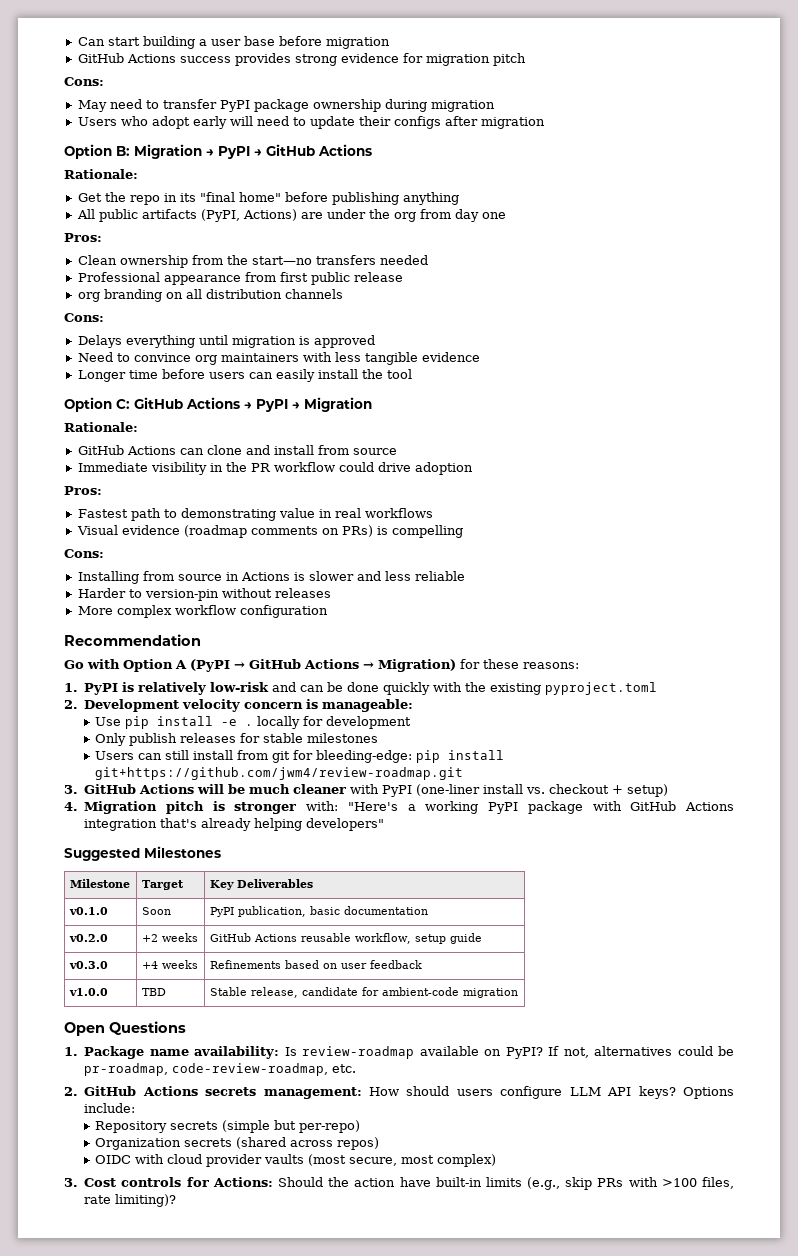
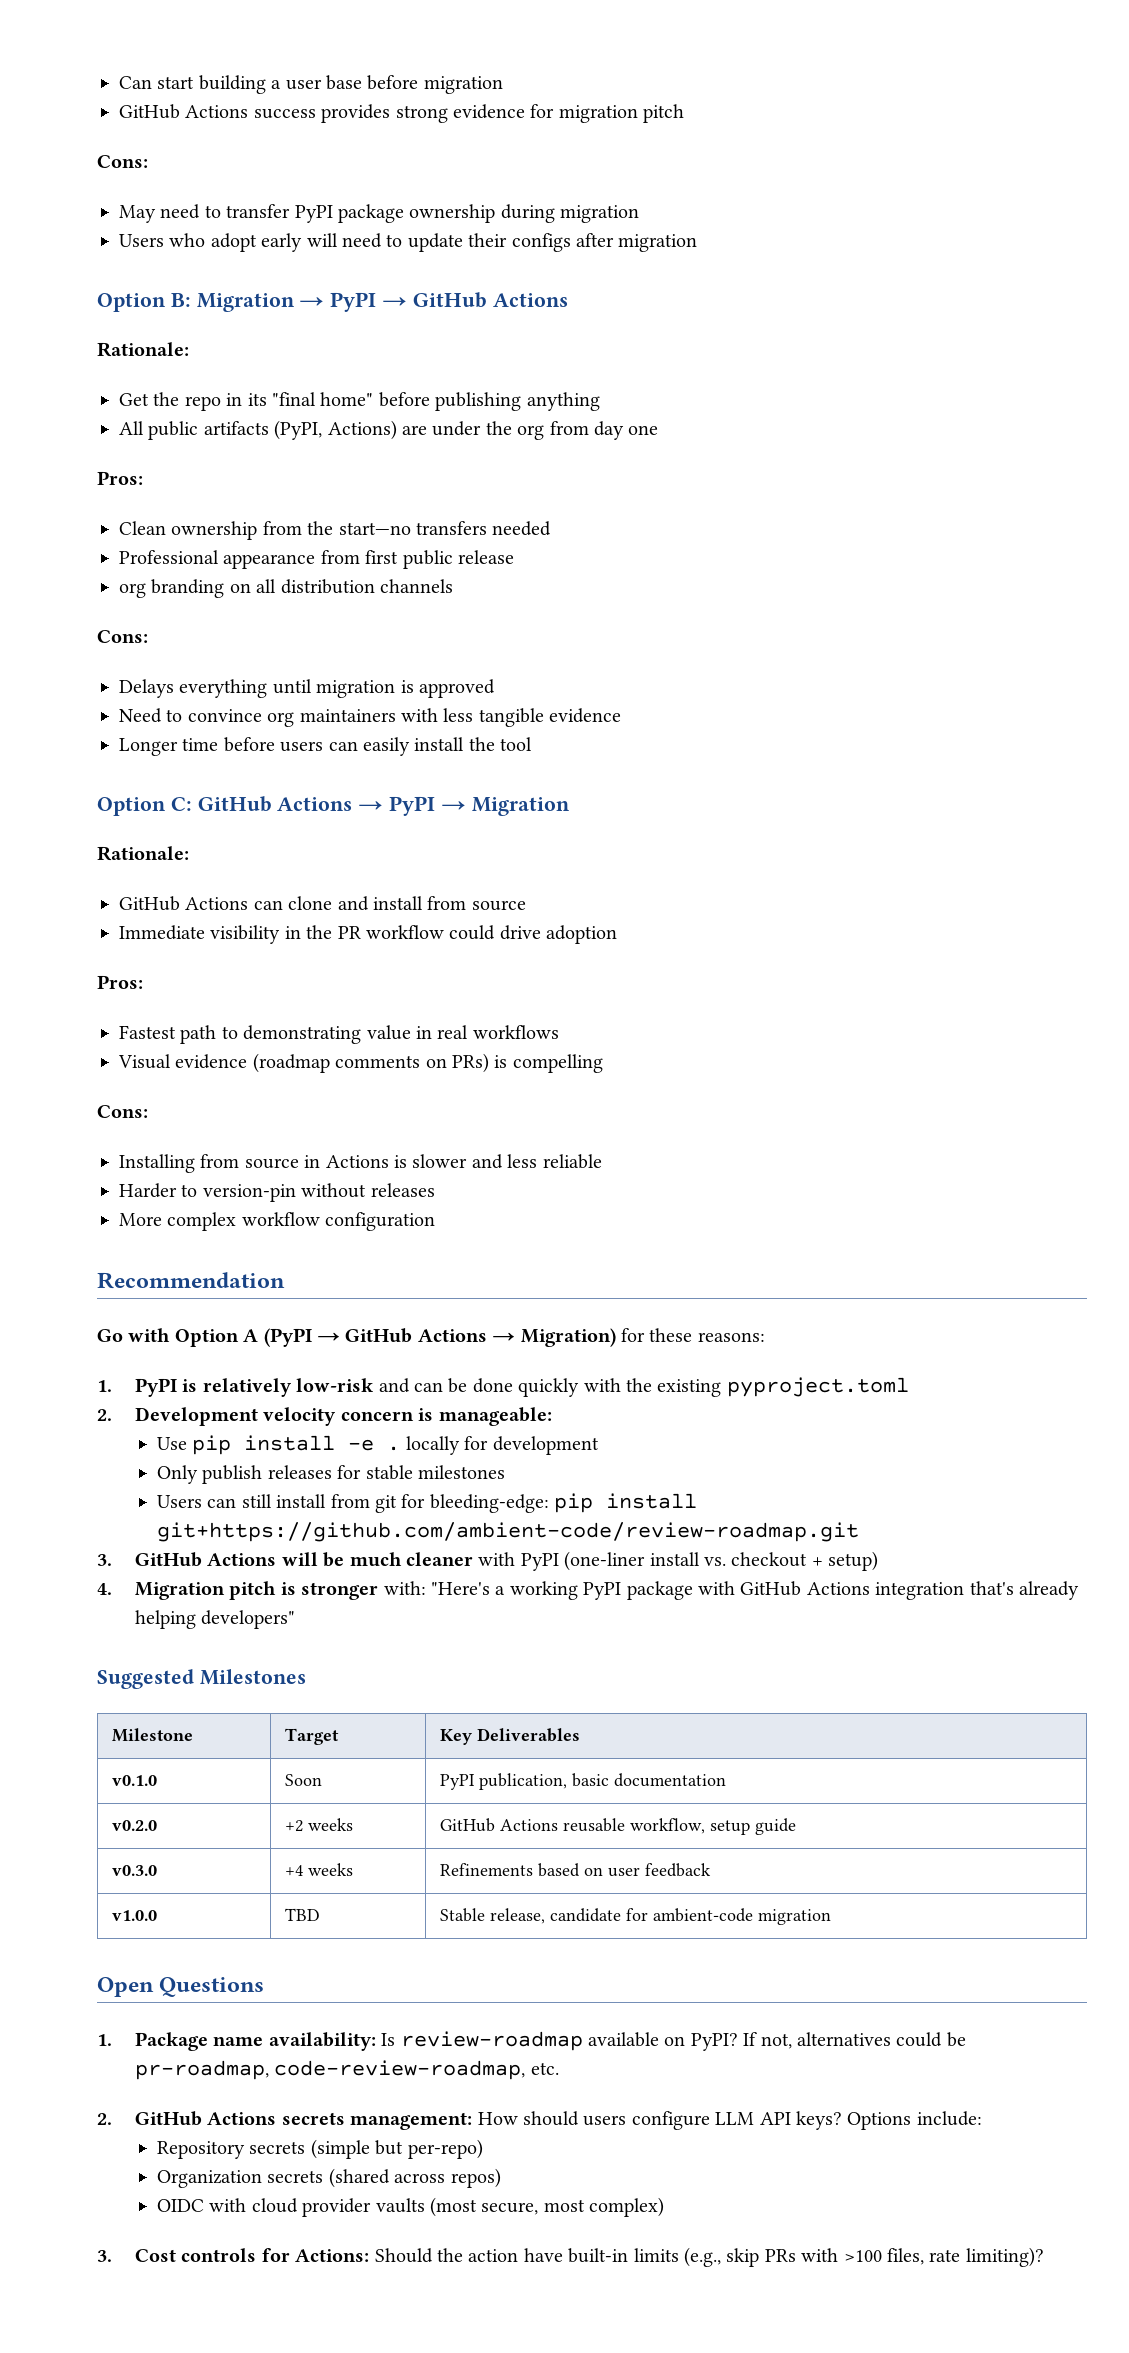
[95,767,464,780] git+https://github.com/jwm4/review-roadmap.git -> [157,1522,860,1542] git+https://github.com/ambient-code/review-roadmap.git

